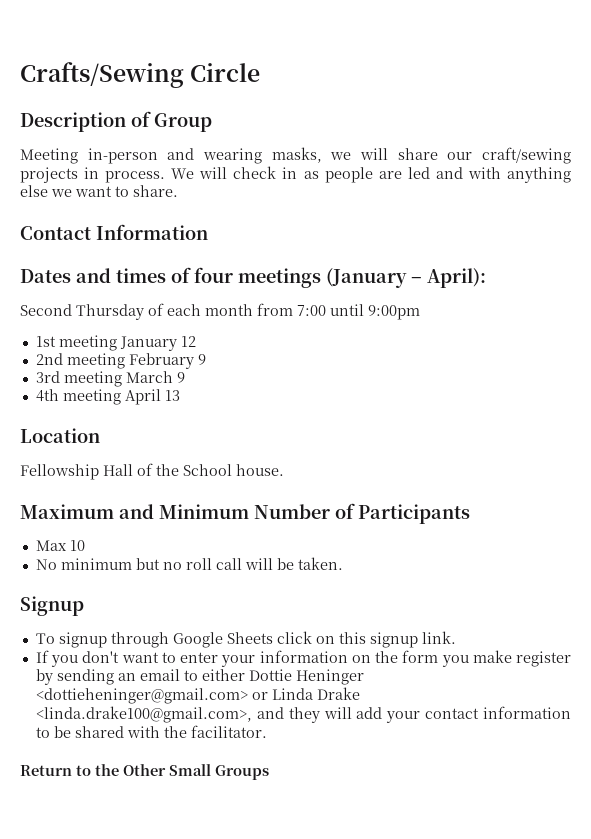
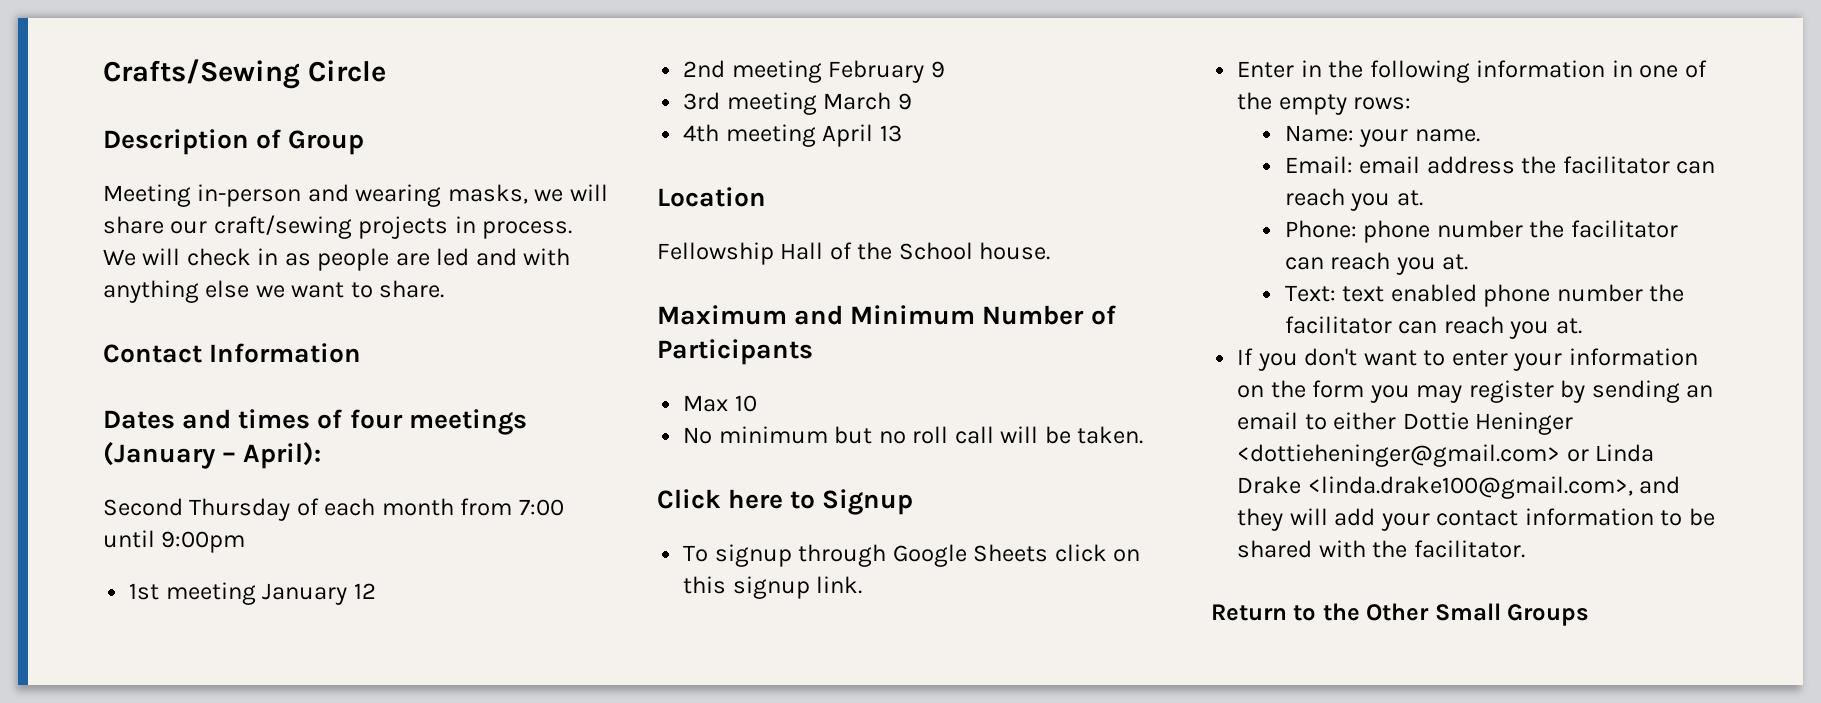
(343, 563) none -> [657,489,816,509] Click here to
(456, 637) none -> [1237,60,1707,83] [1237,92,1412,115] [1284,125,1480,147] [1284,156,1716,174] [1284,188,1423,211] [1284,220,1678,243] [1284,252,1469,275] [1284,284,1685,307] [1284,316,1582,339] // Enter in the following information in one of the empty rows: // Name: your name. // Email: email address the facilitator can reach you at. // Phone: phone number the facilitator can reach you at. // Text: text enabled phone number the facilitator can reach you at.
[472,650,512,663] make -> [1416,385,1463,403] may

